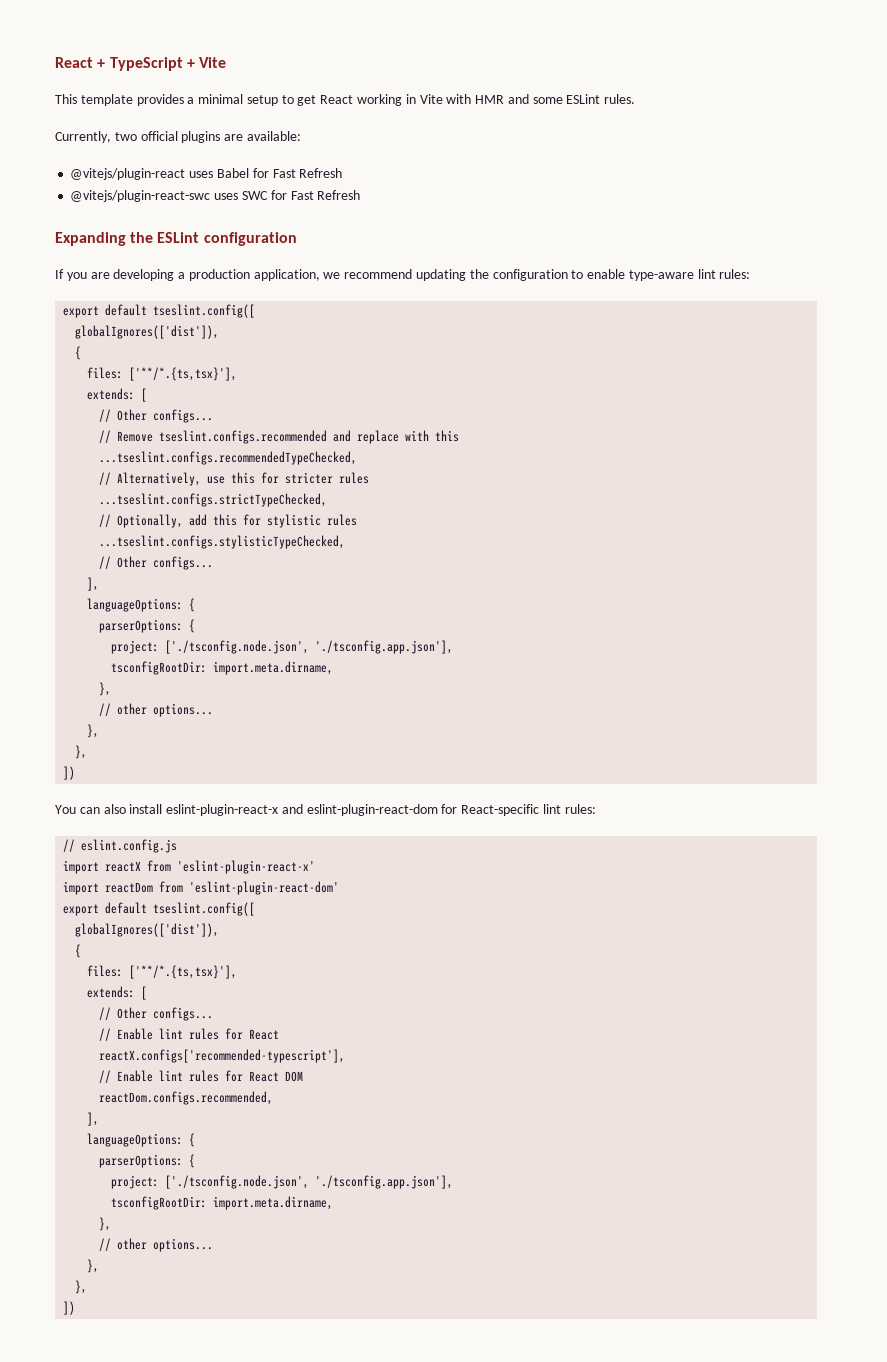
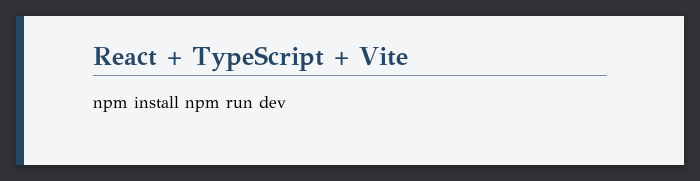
[55,94,636,106] [55,131,301,143] [70,168,343,180] [70,190,361,202] [55,232,297,246] [55,269,751,281] [63,304,256,318] [75,325,220,339] [75,346,82,360] [87,367,238,381] [87,388,148,402] [99,409,214,423] [99,430,460,444] [99,451,358,465] [99,472,370,486] [99,493,328,507] [99,514,358,528] [99,535,346,549] [99,556,214,570] [87,577,100,591] [87,598,196,612] [99,619,196,633] [111,640,454,654] [111,661,334,675] [99,682,112,696] [99,703,214,717] [87,724,100,738] [75,745,88,759] [63,766,76,780] [55,804,596,816] [63,839,178,853] [63,860,316,874] [63,881,340,895] [63,902,256,916] [75,923,220,937] [75,944,82,958] [87,965,238,979] [87,986,148,1000] [99,1007,214,1021] [99,1028,280,1041] [99,1049,346,1063] [99,1070,304,1083] [99,1091,274,1105] [87,1112,100,1126] [87,1133,196,1147] [99,1154,196,1168] [111,1175,454,1189] [111,1196,334,1210] [99,1217,112,1231] [99,1238,214,1252] [87,1259,100,1273] [75,1280,88,1294] [63,1301,76,1315] This template provides a minimal setup to get React working in Vite with HMR and some ESLint rules. // Currently, two official plugins are available: // @vitejs/plugin-react uses Babel for Fast Refresh // @vitejs/plugin-react-swc uses SWC for Fast Refresh // Expanding the ESLint configuration // If you are developing a production application, we recommend updating the configuration to enable type-aware lint rules: // export default tseslint.config([ // globalIgnores(['dist']), // { // files: ['**/*.{ts,tsx}'], // extends: [ // // Other configs... // // Remove tseslint.configs.recommended and replace with this // ...tseslint.configs.recommendedTypeChecked, // // Alternatively, use this for stricter rules // ...tseslint.configs.strictTypeChecked, // // Optionally, add this for stylistic rules // ...tseslint.configs.stylisticTypeChecked, // // Other configs... // ], // languageOptions: { // parserOptions: { // project: ['./tsconfig.node.json', './tsconfig.app.json'], // tsconfigRootDir: import.meta.dirname, // }, // // other options... // }, // }, // ]) // You can also install eslint-plugin-react-x and eslint-plugin-react-dom for React-specific lint rules: // // eslint.config.js // import reactX from 'eslint-plugin-react-x' // import reactDom from 'eslint-plugin-react-dom' // export default tseslint.config([ // globalIgnores(['dist']), // { // files: ['**/*.{ts,tsx}'], // extends: [ // // Other configs... // // Enable lint rules for React // reactX.configs['recommended-typescript'], // // Enable lint rules for React DOM // reactDom.configs.recommended, // ], // languageOptions: { // parserOptions: { // project: ['./tsconfig.node.json', './tsconfig.app.json'], // tsconfigRootDir: import.meta.dirname, // }, // // other options... // }, // }, // ]) -> [93,96,286,112] npm install npm run dev

